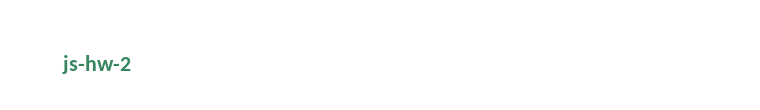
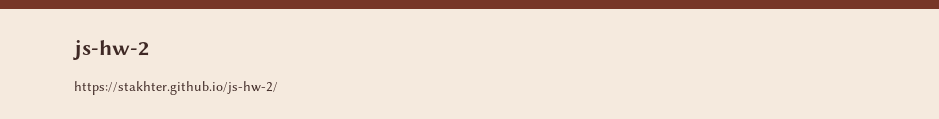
(131, 64) none -> [74,81,278,95] // https://stakhter.github.io/js-hw-2/

